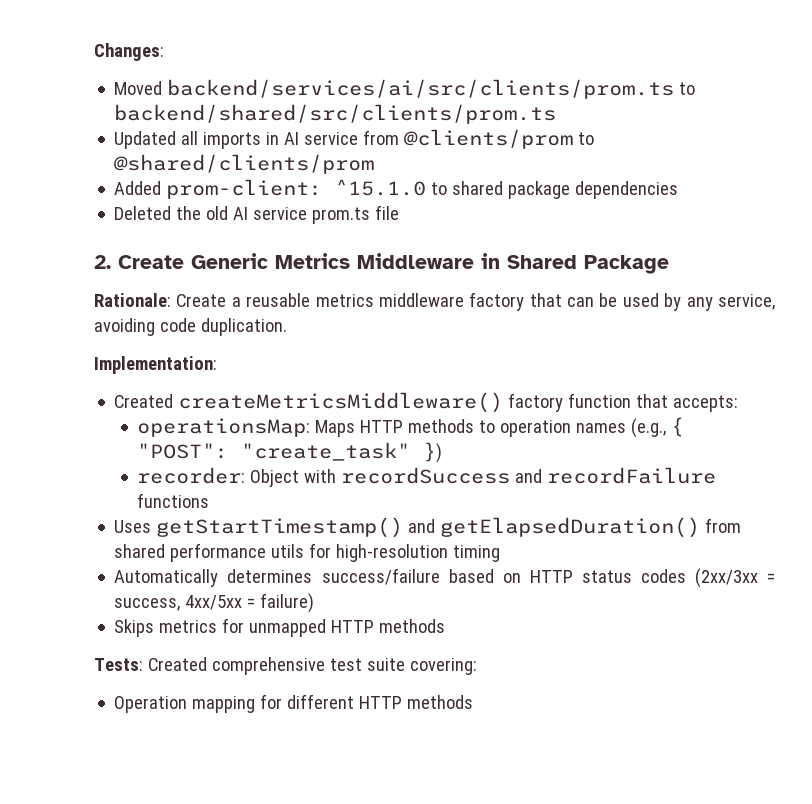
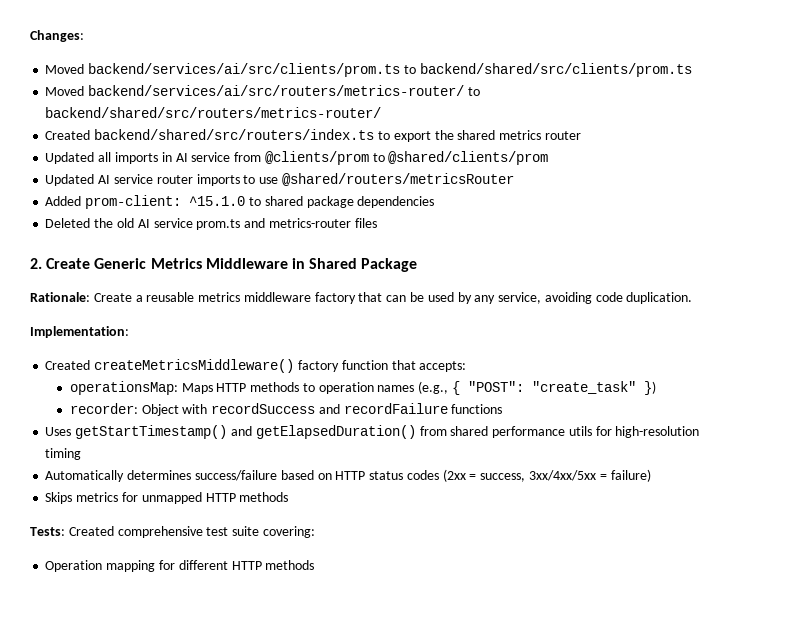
(557, 114) none -> [45,85,480,96] [45,107,382,118] [45,129,581,142] // Moved backend/services/ai/src/routers/metrics-router/ to backend/shared/src/routers/metrics-router/ // Created backend/shared/src/routers/index.ts to export the shared metrics router
(375, 164) none -> [45,173,514,186] // Updated AI service router imports to use @shared/routers/metricsRouter
[375,205,400,220] file -> [244,218,377,228] and metrics-router files
[694,568,758,588] (2xx/3xx -> [442,469,466,482] (2xx
[185,595,243,610] 4xx/5xx -> [528,470,596,481] 3xx/4xx/5xx

